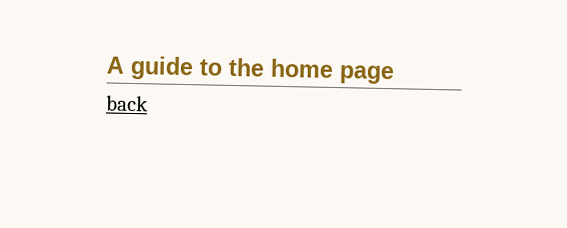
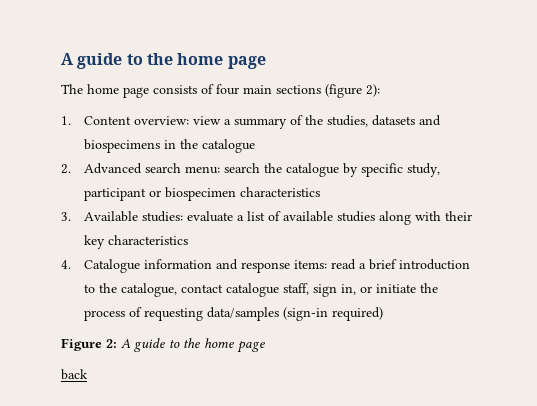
[106,55,394,85] A guide to the home page -> [61,53,266,69] [61,84,380,98] [61,115,441,129] [83,139,255,153] [61,163,440,177] [83,187,320,201] [61,211,472,225] [83,235,188,249] [61,259,470,273] [83,283,438,297] [83,307,383,321] [61,338,265,353] A guide to the home page // The home page consists of four main sections (figure 2): // 1. Content overview: view a summary of the studies, datasets and biospecimens in the catalogue // 2. Advanced search menu: search the catalogue by specific study, participant or biospecimen characteristics // 3. Available studies: evaluate a list of available studies along with their key characteristics // 4. Catalogue information and response items: read a brief introduction to the catalogue, contact catalogue staff, sign in, or initiate the process of requesting data/samples (sign-in required) // Figure 2: A guide to the home page

